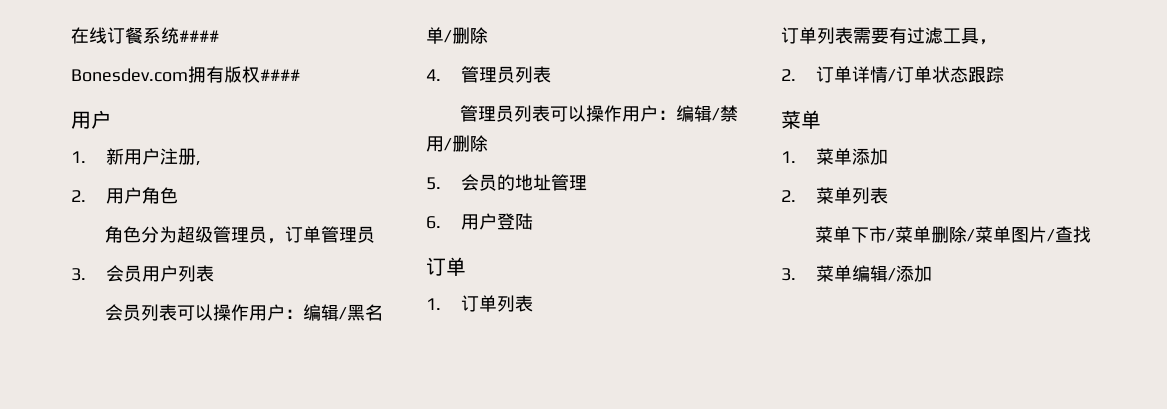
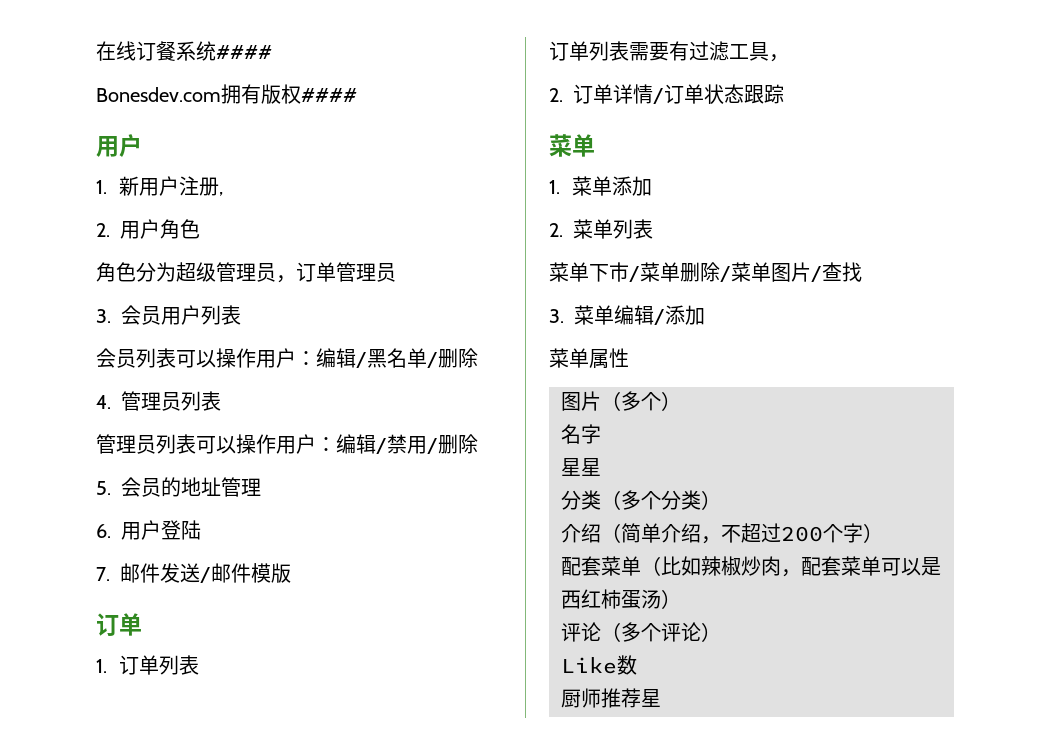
(533, 221) none -> [96,563,291,583] // 7.邮件发送/邮件模版
(932, 273) none -> [549,348,629,369] [561,391,681,411] [561,424,601,444] [561,458,601,476] [561,490,721,510] [561,523,883,544] [561,556,941,577] [561,589,681,609] [561,622,721,642] [561,655,637,675] [561,688,661,708] // 菜单属性 // 图片（多个） // 名字 // 星星 // 分类（多个分类） // 介绍（简单介绍，不超过200个字） // 配套菜单（比如辣椒炒肉，配套菜单可以是西红柿蛋汤） // 评论（多个评论） // Like数 // 厨师推荐星

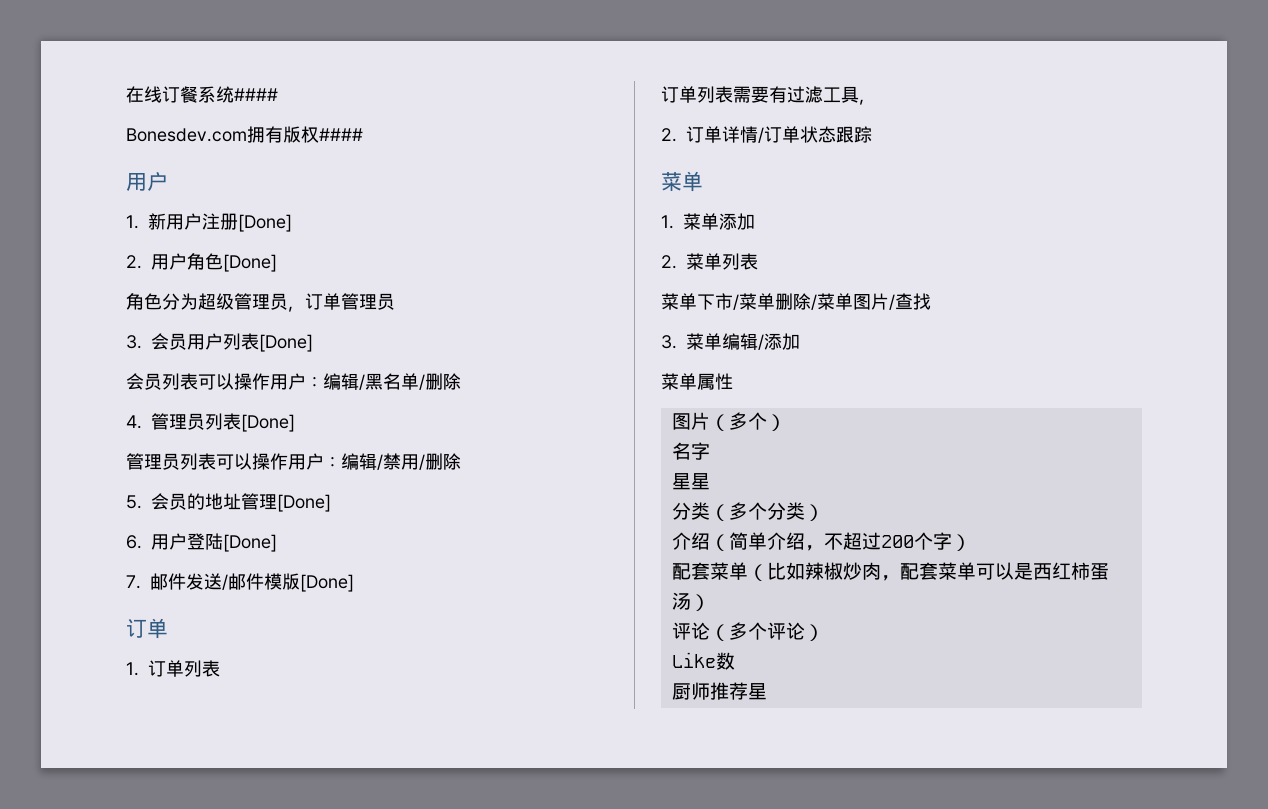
[218,192,223,196] , -> [238,214,292,232] [Done]
(200, 229) none -> [223,254,277,272] [Done]
(241, 315) none -> [259,334,313,352] [Done]
(221, 401) none -> [241,414,295,432] [Done]
(261, 487) none -> [277,494,331,512] [Done]
(201, 530) none -> [223,534,277,552] [Done]
(291, 573) none -> [300,574,354,592] [Done]

